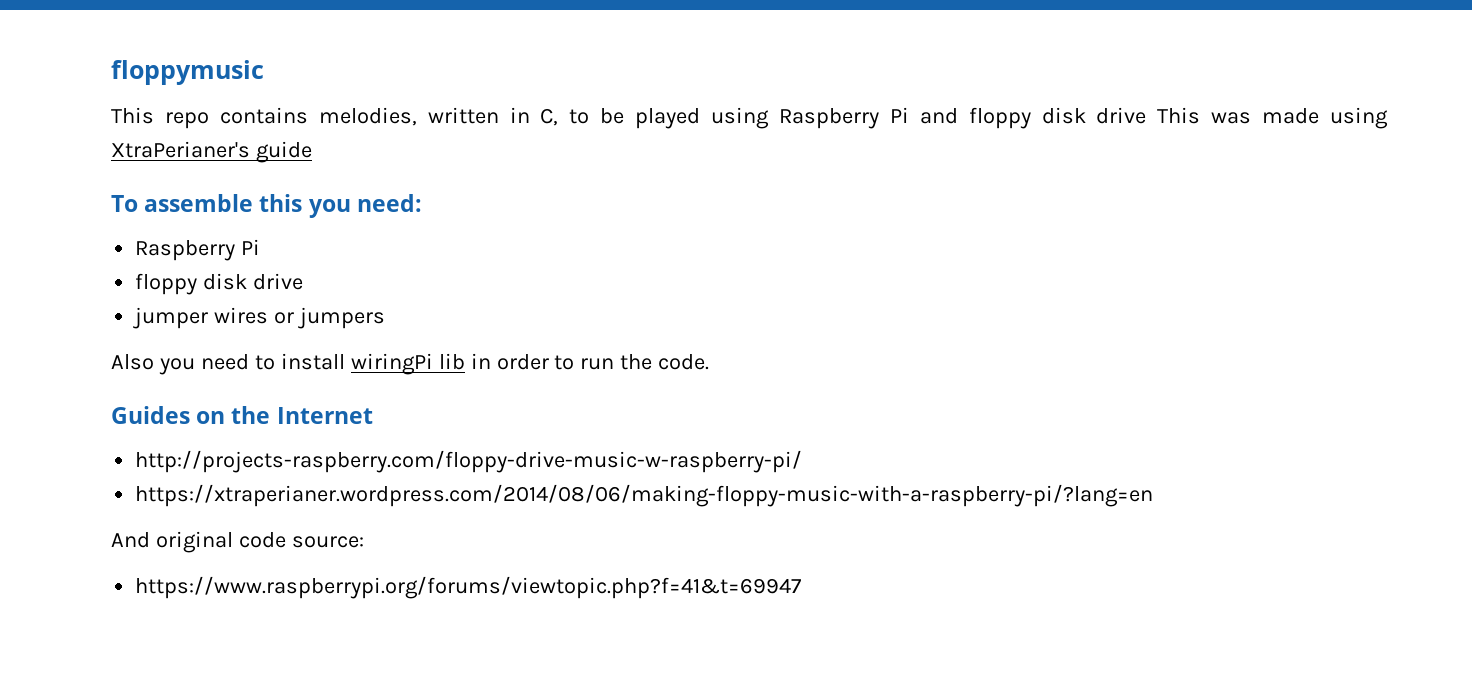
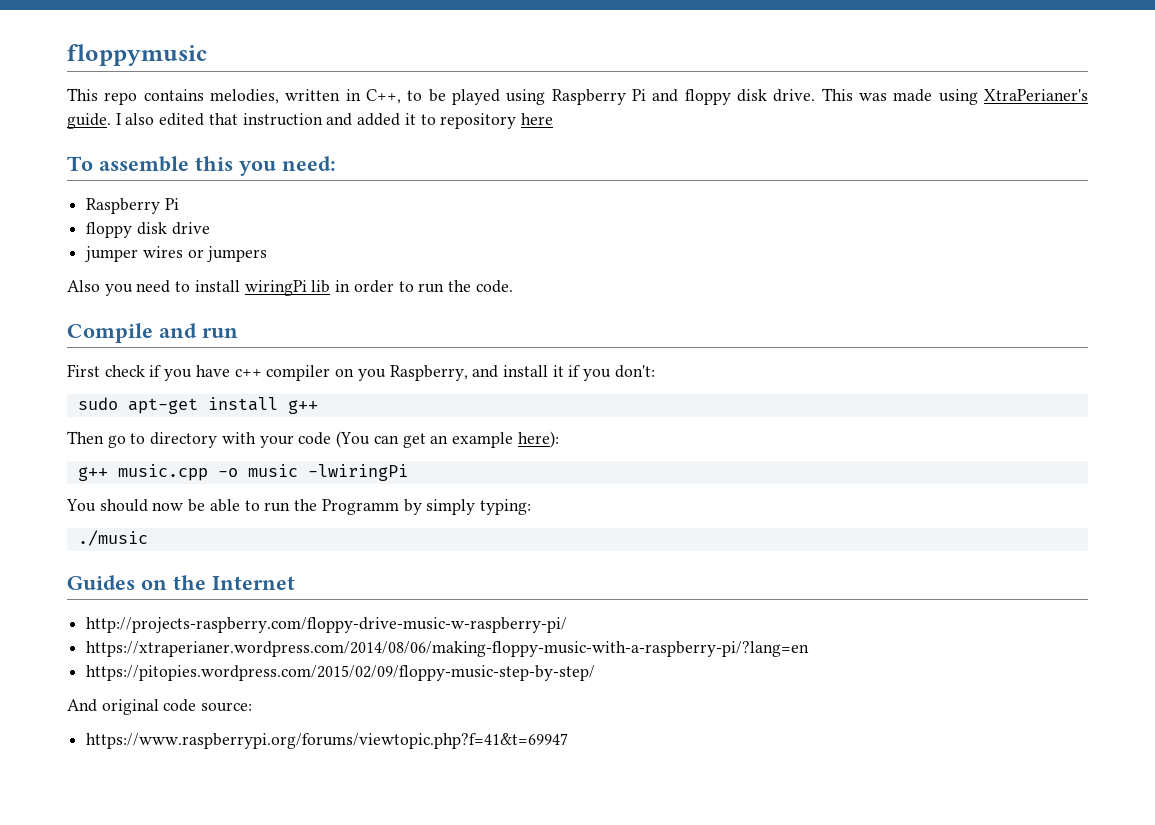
[540,108,559,126] C, -> [366,89,401,104] C++,
[1096,107,1147,124] drive -> [773,89,816,102] drive.
[255,141,312,163] guide -> [67,113,553,129] guide. I also edited that instruction and added it to repository here
(710, 362) none -> [67,323,238,343] [67,364,655,381] [77,397,318,414] [67,431,559,448] [77,464,408,481] [66,499,531,515] [77,530,148,546] // Compile and run // First check if you have c++ compiler on you Raspberry, and install it if you don't: // sudo apt-get install g++ // Then go to directory with your code (You can get an example here): // g++ music.cpp -o music -lwiringPi // You should now be able to run the Programm by simply typing: // ./music
(1154, 495) none -> [86,665,596,681] // https://pitopies.wordpress.com/2015/02/09/floppy-music-step-by-step/

